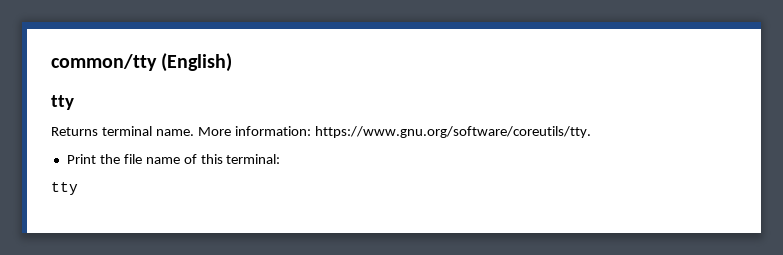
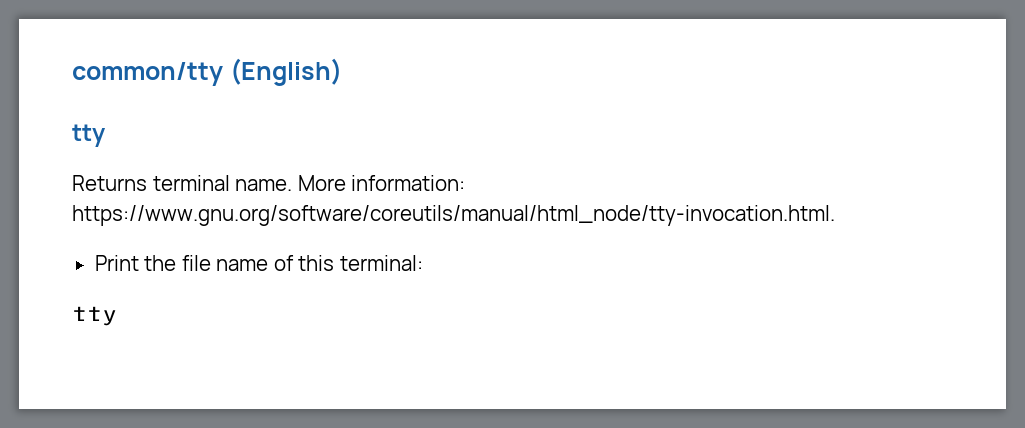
[314,126,591,138] https://www.gnu.org/software/coreutils/tty. -> [72,205,835,226] https://www.gnu.org/software/coreutils/manual/html_node/tty-invocation.html.

